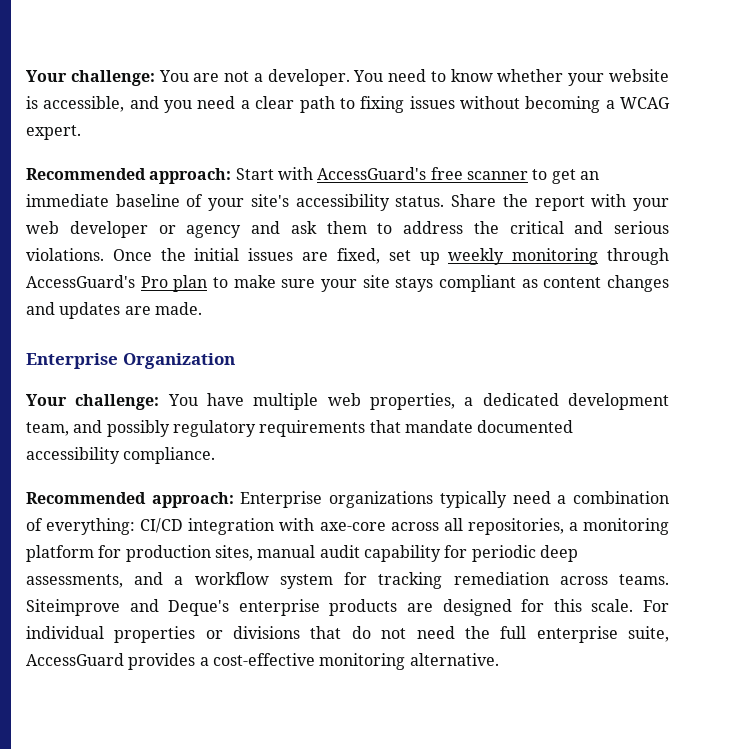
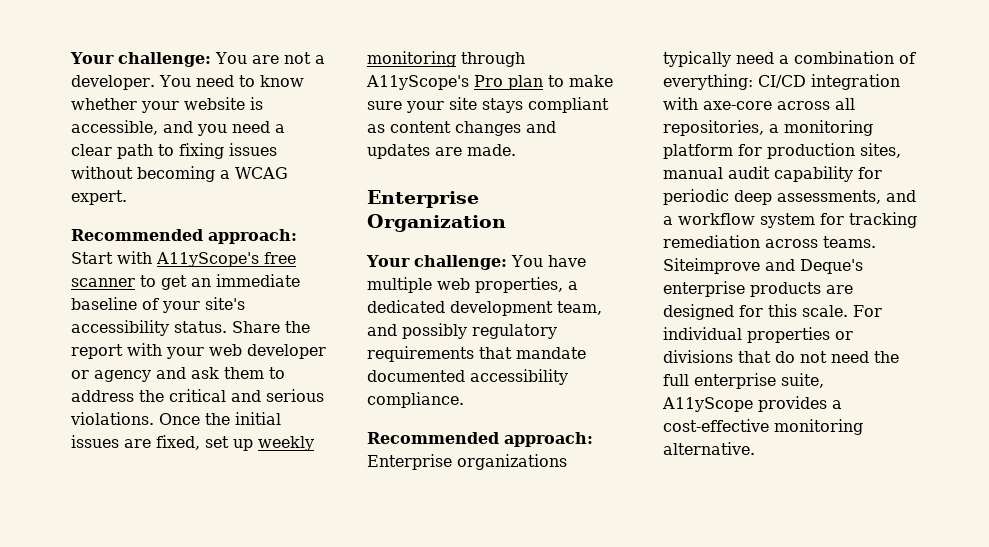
[317,167,427,180] AccessGuard's -> [156,252,259,267] A11yScope's
[26,275,135,288] AccessGuard's -> [366,75,469,90] A11yScope's
[26,653,124,666] AccessGuard -> [662,397,753,412] A11yScope

